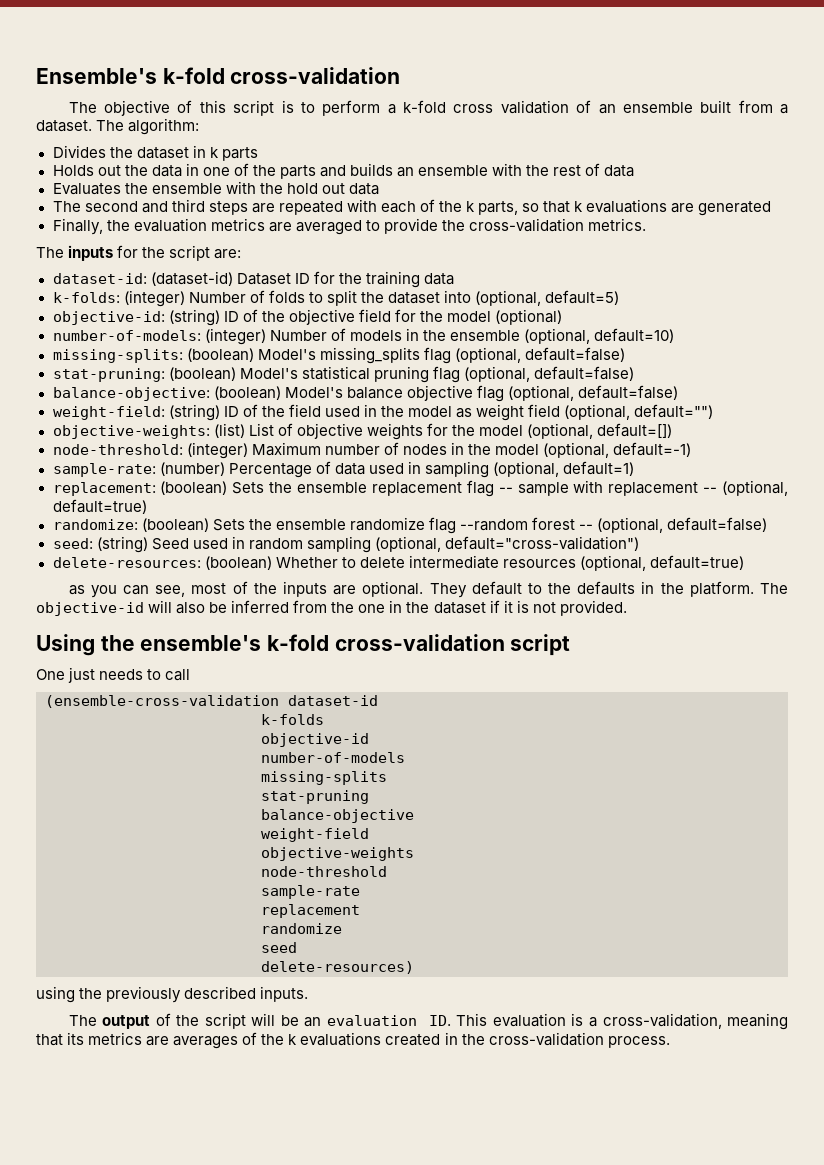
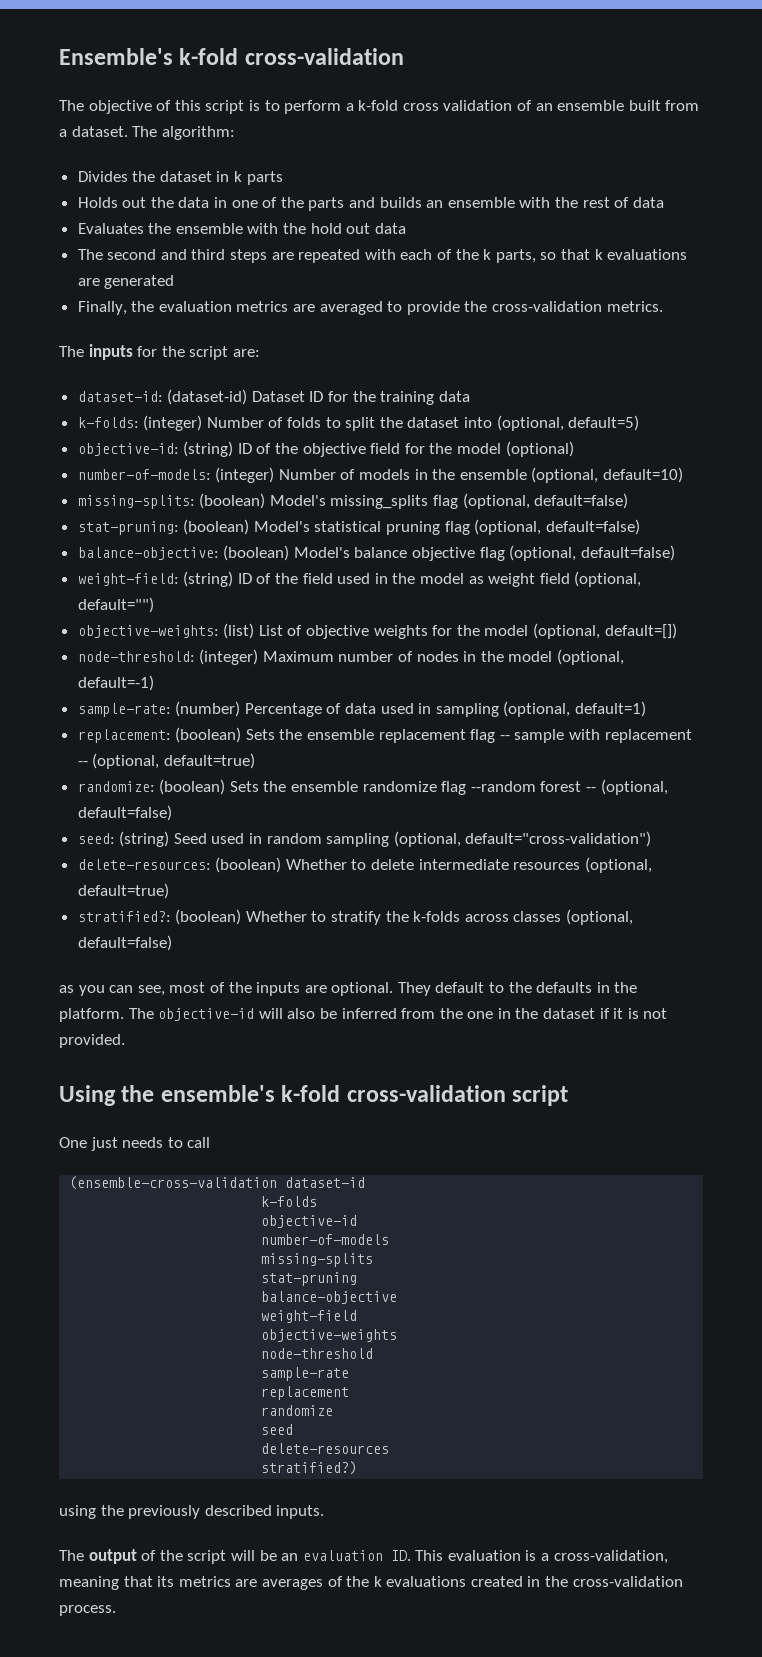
(744, 562) none -> [77,909,634,925] [77,935,172,951] // stratified?: (boolean) Whether to stratify the k-folds across classes (optional, default=false)
[261,961,414,974] delete-resources) -> [261,1443,390,1454] [261,1461,358,1475] delete-resources // stratified?)

